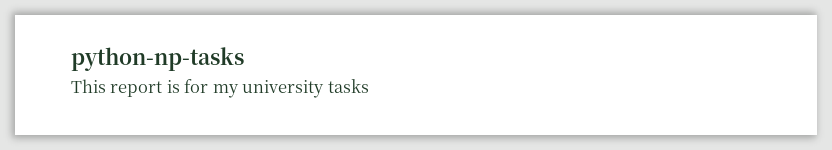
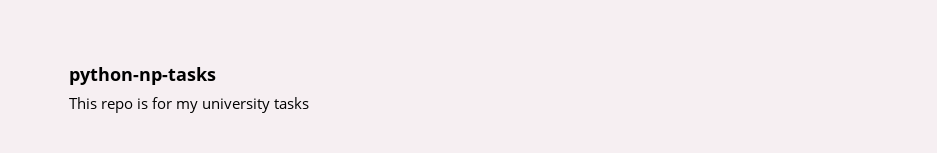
[110,81,163,97] report -> [101,101,134,113] repo

